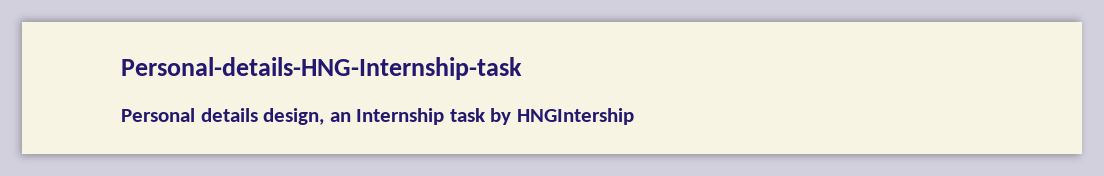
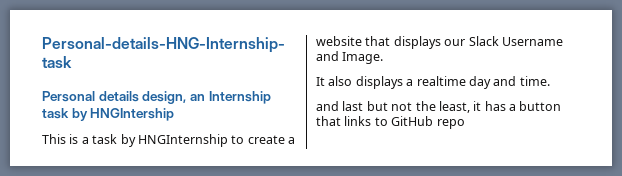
(634, 116) none -> [42,134,295,147] [316,36,563,49] [316,51,384,64] [316,76,550,89] [316,101,562,113] [316,116,465,129] // This is a task by HNGInternship to create a website that displays our Slack Username and Image. // It also displays a realtime day and time. // and last but not the least, it has a button that links to GitHub repo

